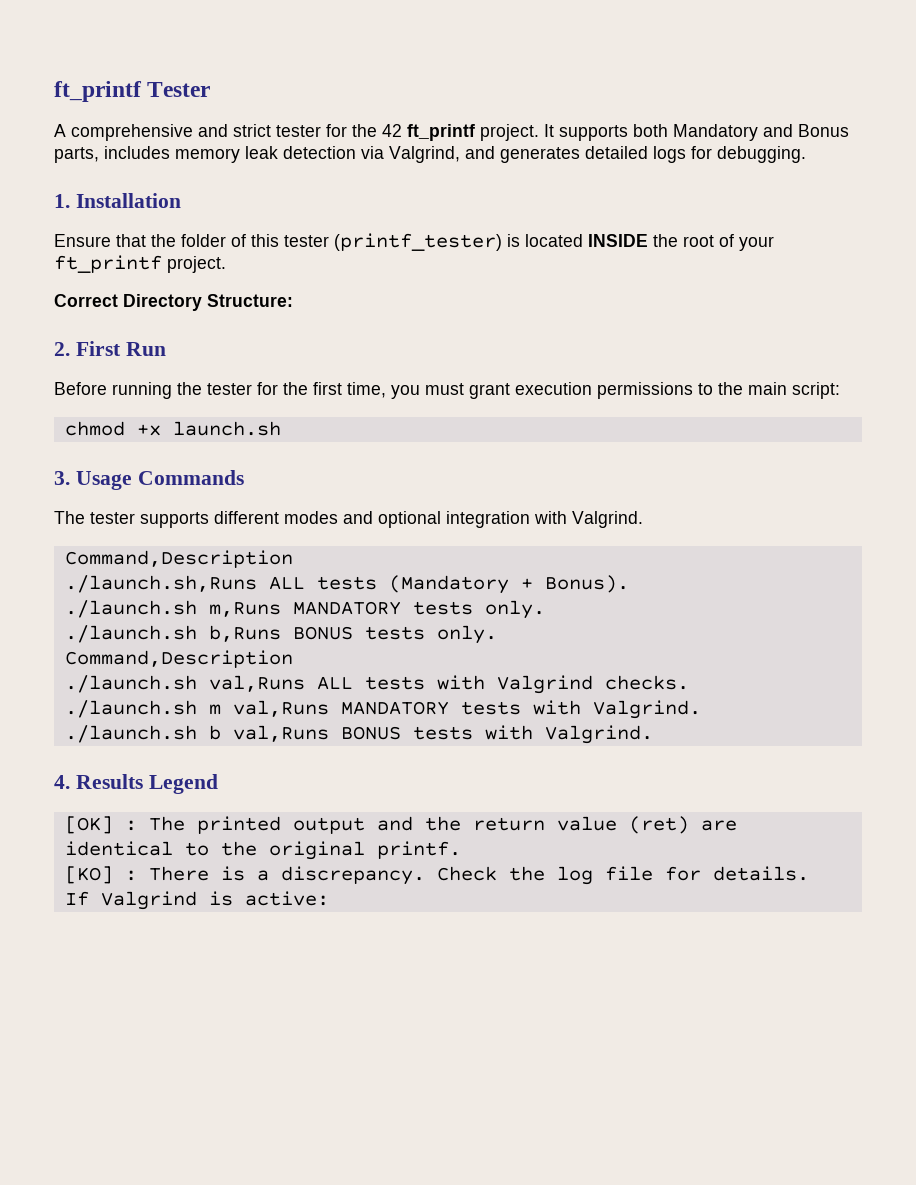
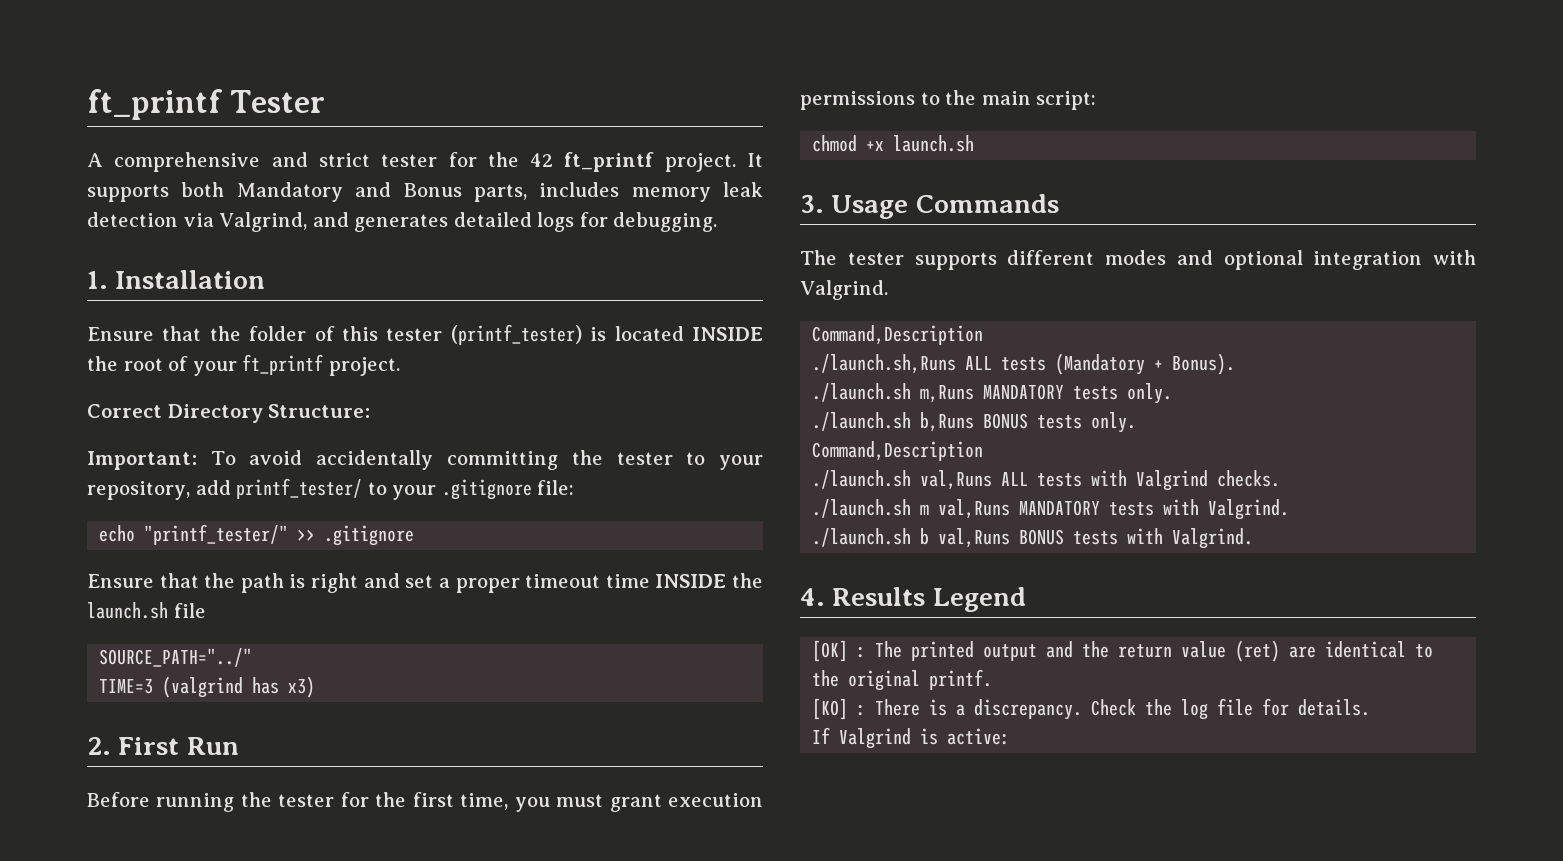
(293, 300) none -> [87,450,763,470] [87,478,575,500] [99,524,415,546] [87,573,764,593] [87,602,206,619] [99,648,253,667] [99,676,316,698] // Important: To avoid accidentally committing the tester to your repository, add printf_tester/ to your .gitignore file: // echo "printf_tester/" >> .gitignore // Ensure that the path is right and set a proper timeout time INSIDE the launch.sh file // SOURCE_PATH="../" // TIME=3 (valgrind has x3)

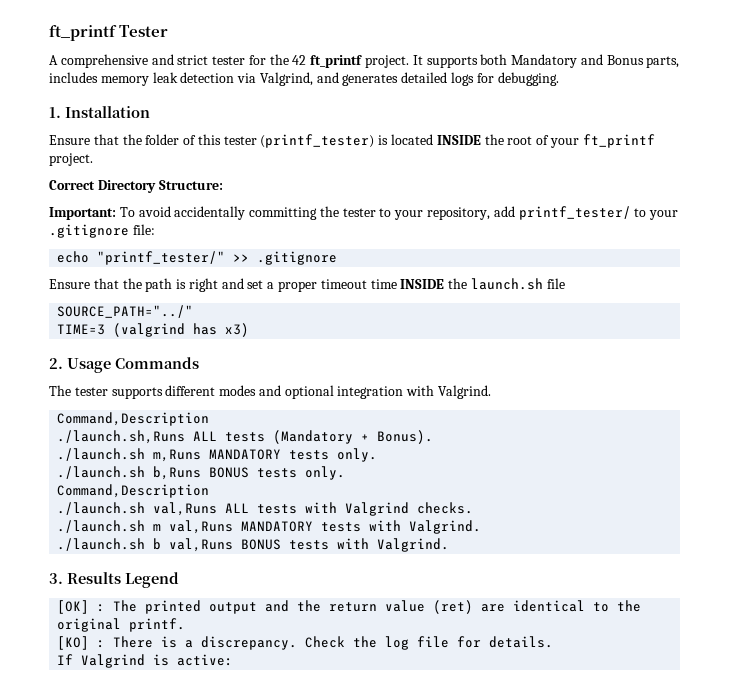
[118,737,239,755] [87,792,763,812] [800,90,1097,110] [812,135,975,152] [800,194,824,213] First Run // Before running the tester for the first time, you must grant execution permissions to the main script: // chmod +x launch.sh // 3. -> (63, 363) none
[800,588,825,606] 4. -> [49,573,63,584] 3.

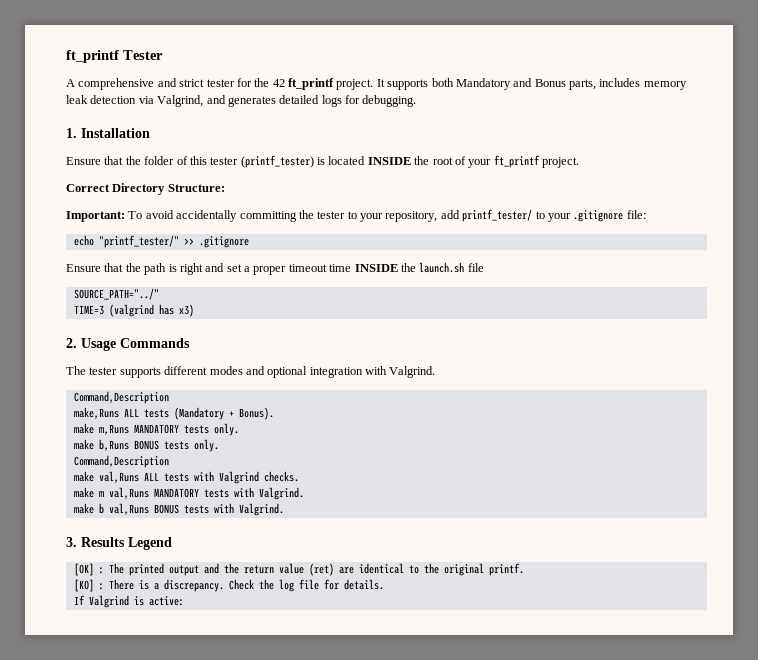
[57,430,186,444] ./launch.sh,Runs -> [73,407,119,419] make,Runs
[57,448,146,461] ./launch.sh -> [73,423,94,434] make
[57,466,146,479] ./launch.sh -> [73,439,94,450] make
[57,502,146,515] ./launch.sh -> [73,471,94,482] make
[57,520,146,533] ./launch.sh -> [73,487,94,498] make
[57,538,146,551] ./launch.sh -> [73,503,94,514] make

